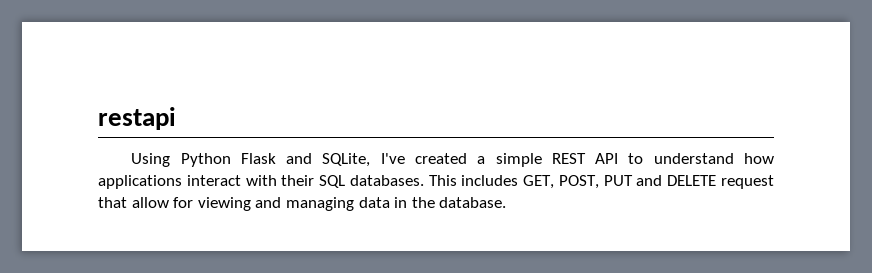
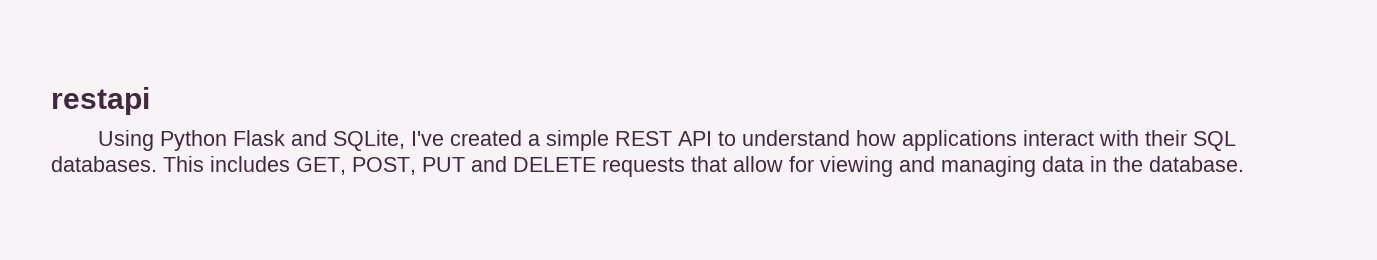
[720,175,774,189] request -> [602,157,685,177] requests

